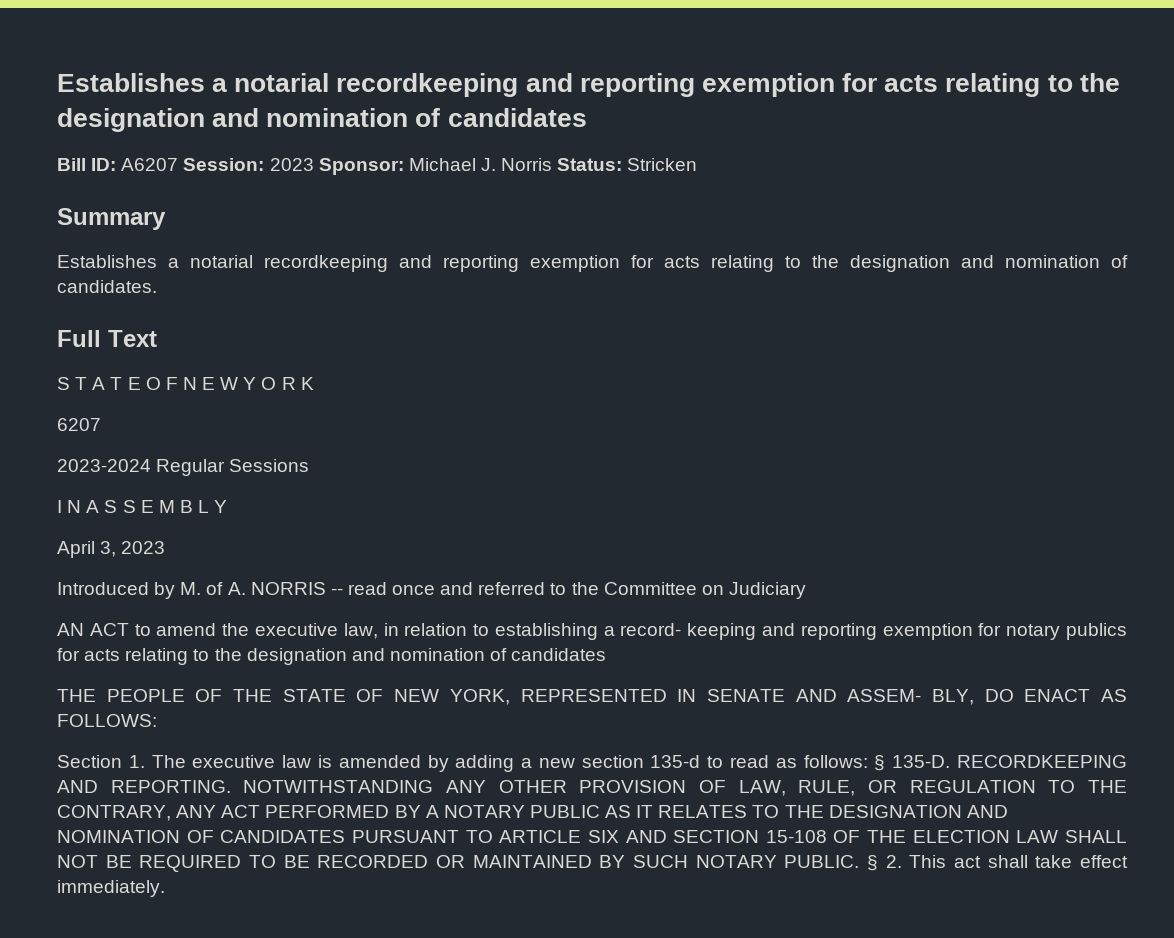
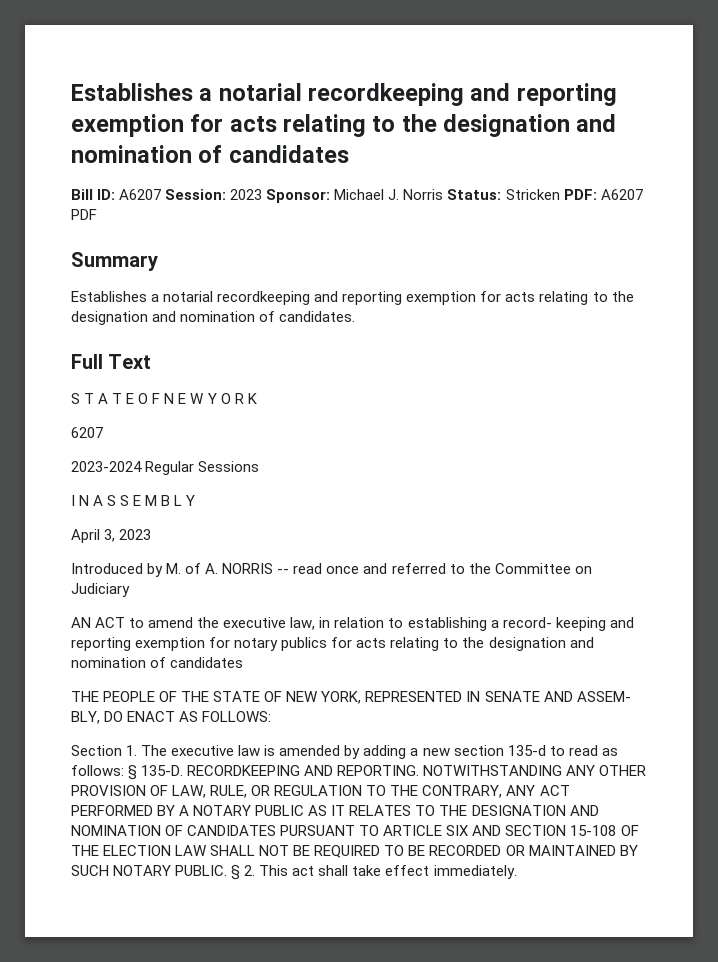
(698, 164) none -> [563,189,643,200] [71,209,97,220] PDF: A6207 PDF

